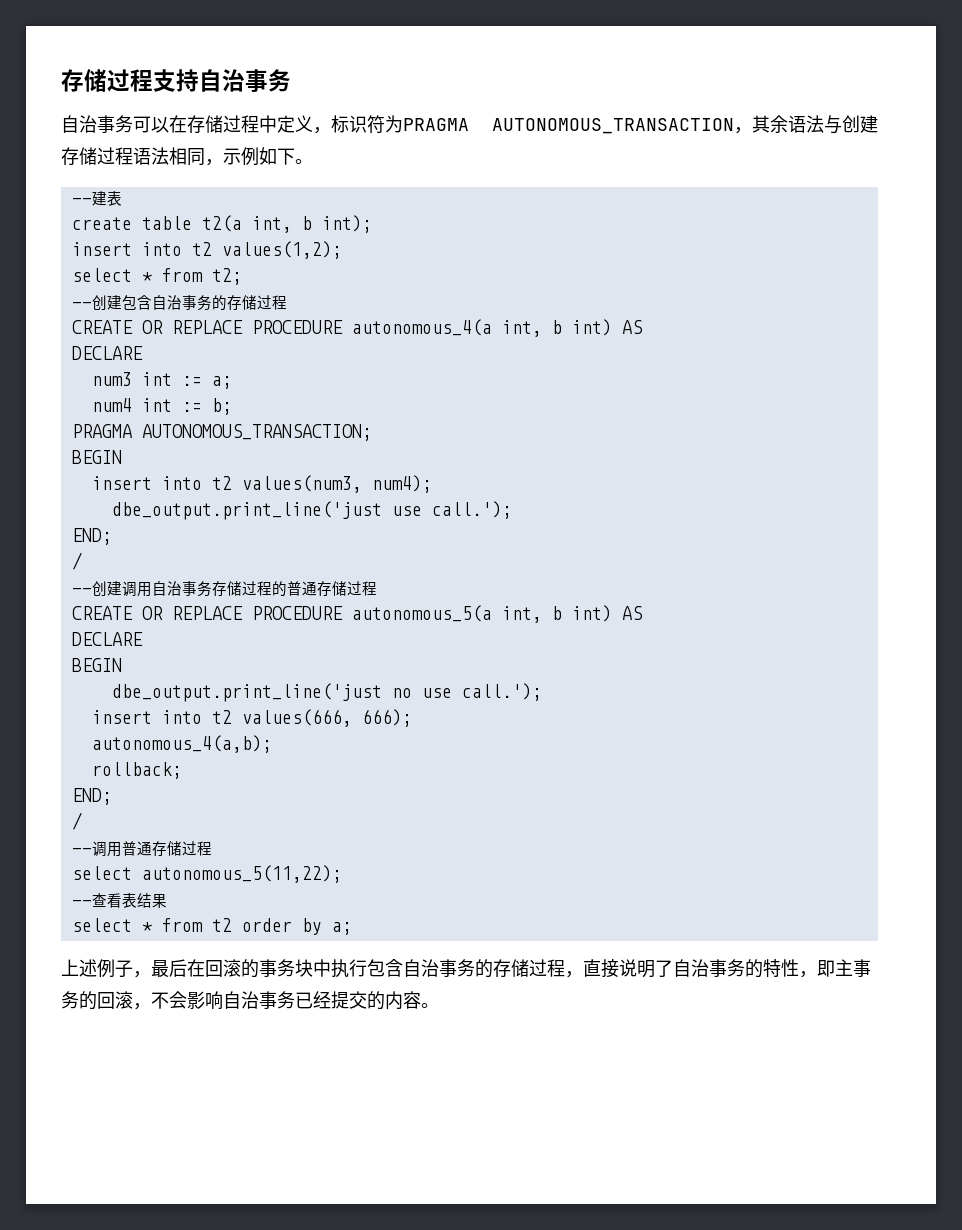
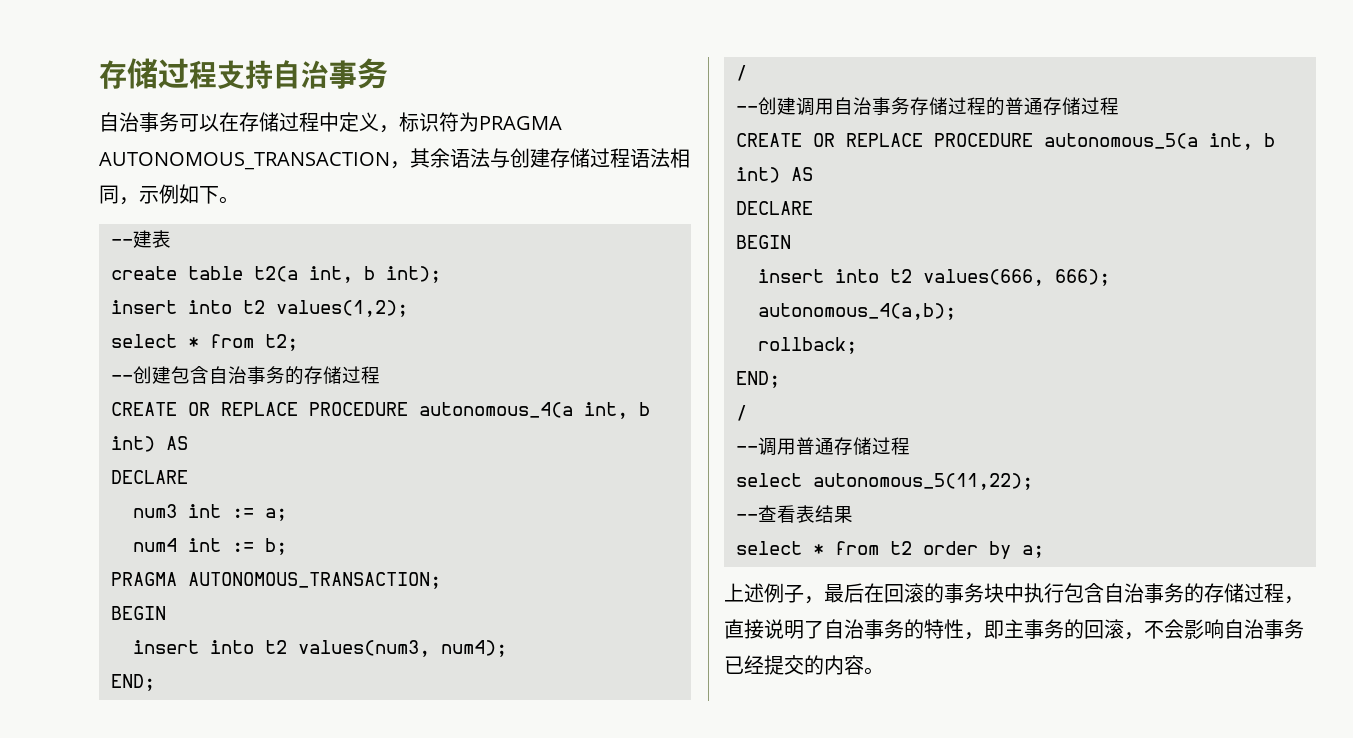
[111,501,512,520] // dbe_output.print_line('just use call.'); -> (507, 648) none
[111,683,542,702] // dbe_output.print_line('just no use call.'); -> (791, 242) none

